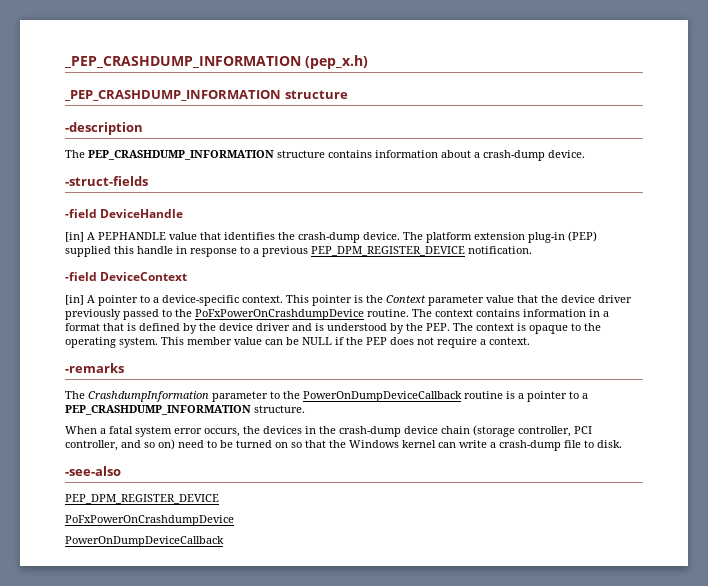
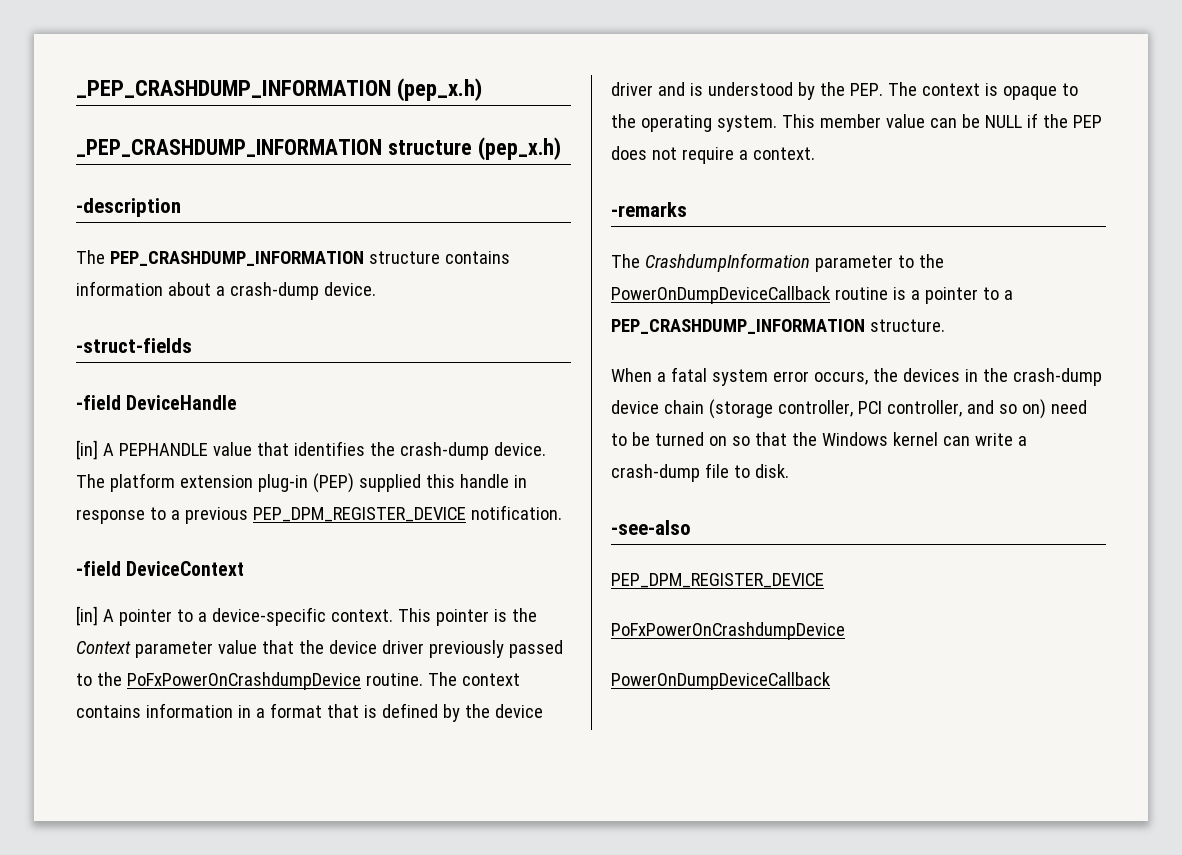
(348, 94) none -> [477,137,561,160] (pep_x.h)

